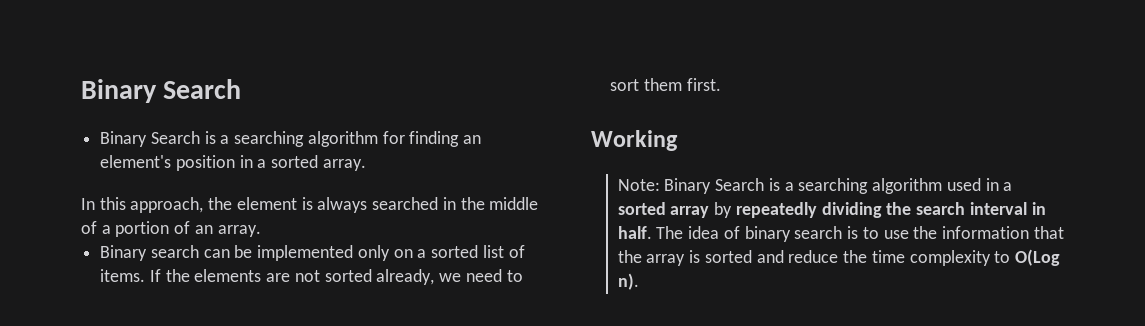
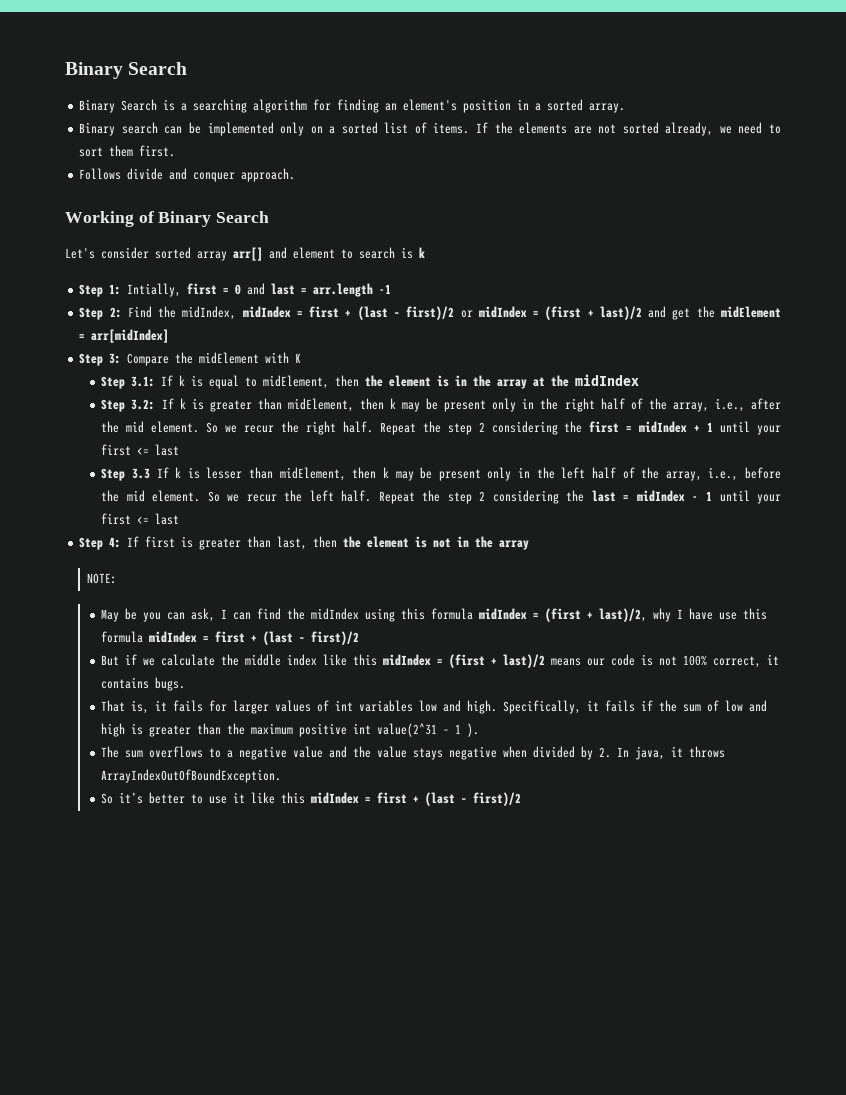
[81,197,539,213] [81,221,261,237] // In this approach, the element is always searched in the middle of a portion of an array. -> (626, 108) none
(721, 84) none -> [79,168,296,182] // Follows divide and conquer approach.
[617,178,1013,194] [617,202,1046,218] [617,226,1064,242] [617,249,1061,266] [617,273,639,290] // Note: Binary Search is a searching algorithm used in a sorted array by repeatedly dividing the search interval in half. The idea of binary search is to use the information that the array is sorted and reduce the time complexity to O(Log n). -> [138,211,270,227] [65,247,425,261] [79,283,392,297] [79,306,782,320] [79,329,170,343] [79,352,302,366] [101,374,640,389] [101,398,781,412] [101,421,782,435] [101,444,180,456] [101,467,781,481] [101,490,782,504] [101,513,180,525] [79,536,530,550] [87,573,118,584] [101,608,768,622] [101,631,360,645] [101,654,780,668] [101,677,186,691] [101,700,768,714] [101,723,480,737] [101,746,726,760] [101,769,282,783] [101,792,522,806] of Binary Search // Let's consider sorted array arr[] and element to search is k // Step 1: Intially, first = 0 and last = arr.length -1 // Step 2: Find the midIndex, midIndex = first + (last – first)/2 or midIndex = (first + last)/2 and get the midElement = arr[midIndex] // Step 3: Compare the midElement with K // Step 3.1: If k is equal to midElement, then the element is in the array at the midIndex // Step 3.2: If k is greater than midElement, then k may be present only in the right half of the array, i.e., after the mid element. So we recur the right half. Repeat the step 2 considering the first = midIndex + 1 until your first <= last // Step 3.3 If k is lesser than midElement, then k may be present only in the left half of the array, i.e., before the mid element. So we recur the left half. Repeat the step 2 considering the last = midIndex - 1 until your first <= last // Step 4: If first is greater than last, then the element is not in the array // NOTE: // May be you can ask, I can find the midIndex using this formula midIndex = (first + last)/2, why I have use this formula midIndex = first + (last – first)/2 // But if we calculate the middle index like this midIndex = (first + last)/2 means our code is not 100% correct, it contains bugs. // That is, it fails for larger values of int variables low and high. Specifically, it fails if the sum of low and high is greater than the maximum positive int value(2^31 – 1 ). // The sum overflows to a negative value and the value stays negative when divided by 2. In java, it throws ArrayIndexOutOfBoundException. // So it’s better to use it like this midIndex = first + (last – first)/2

